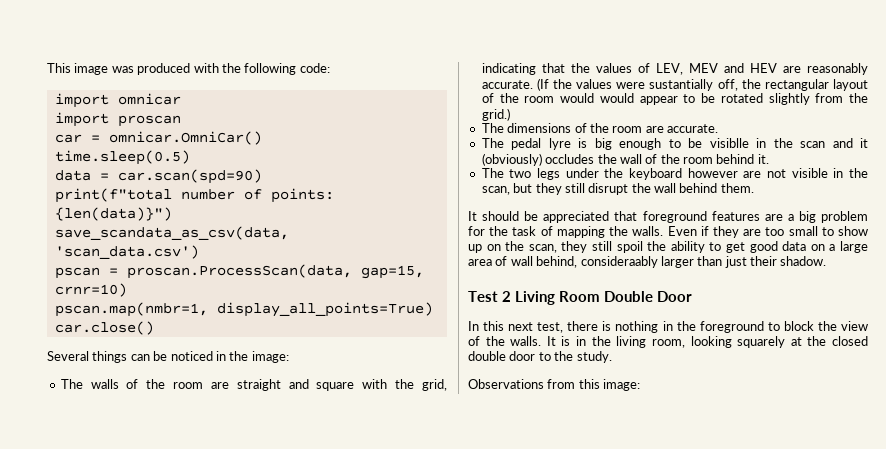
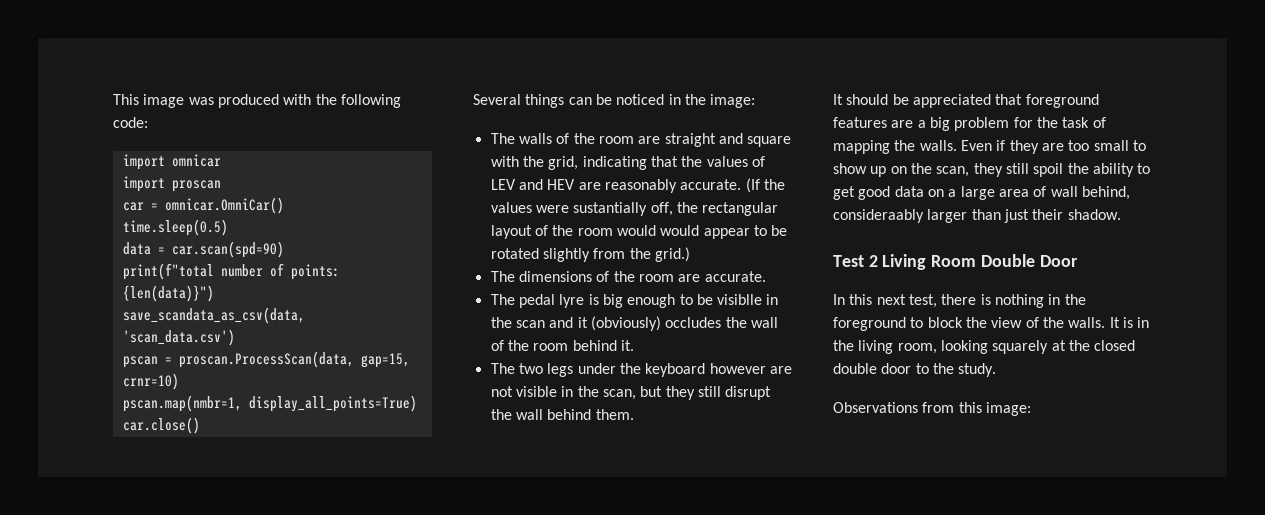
[655,63,718,75] LEV, MEV -> [490,179,516,190] LEV

